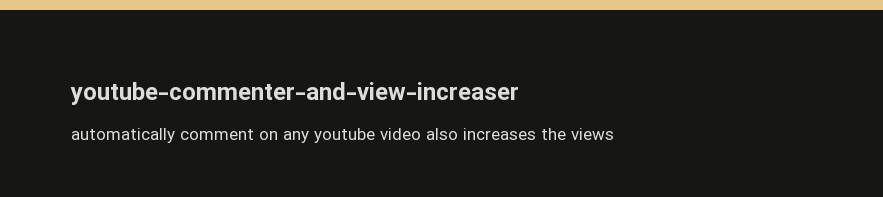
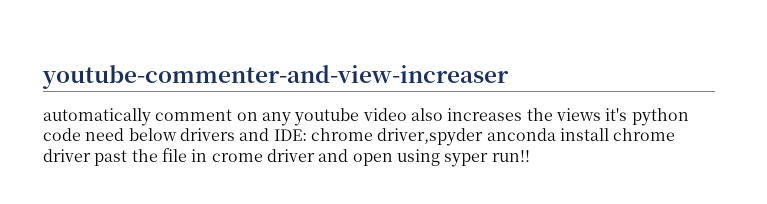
(614, 134) none -> [605,108,689,126] [43,128,676,146] [43,148,530,167] it's python code need below drivers and IDE: chrome driver,spyder anconda install chrome driver past the file in crome driver and open using syper run!!

